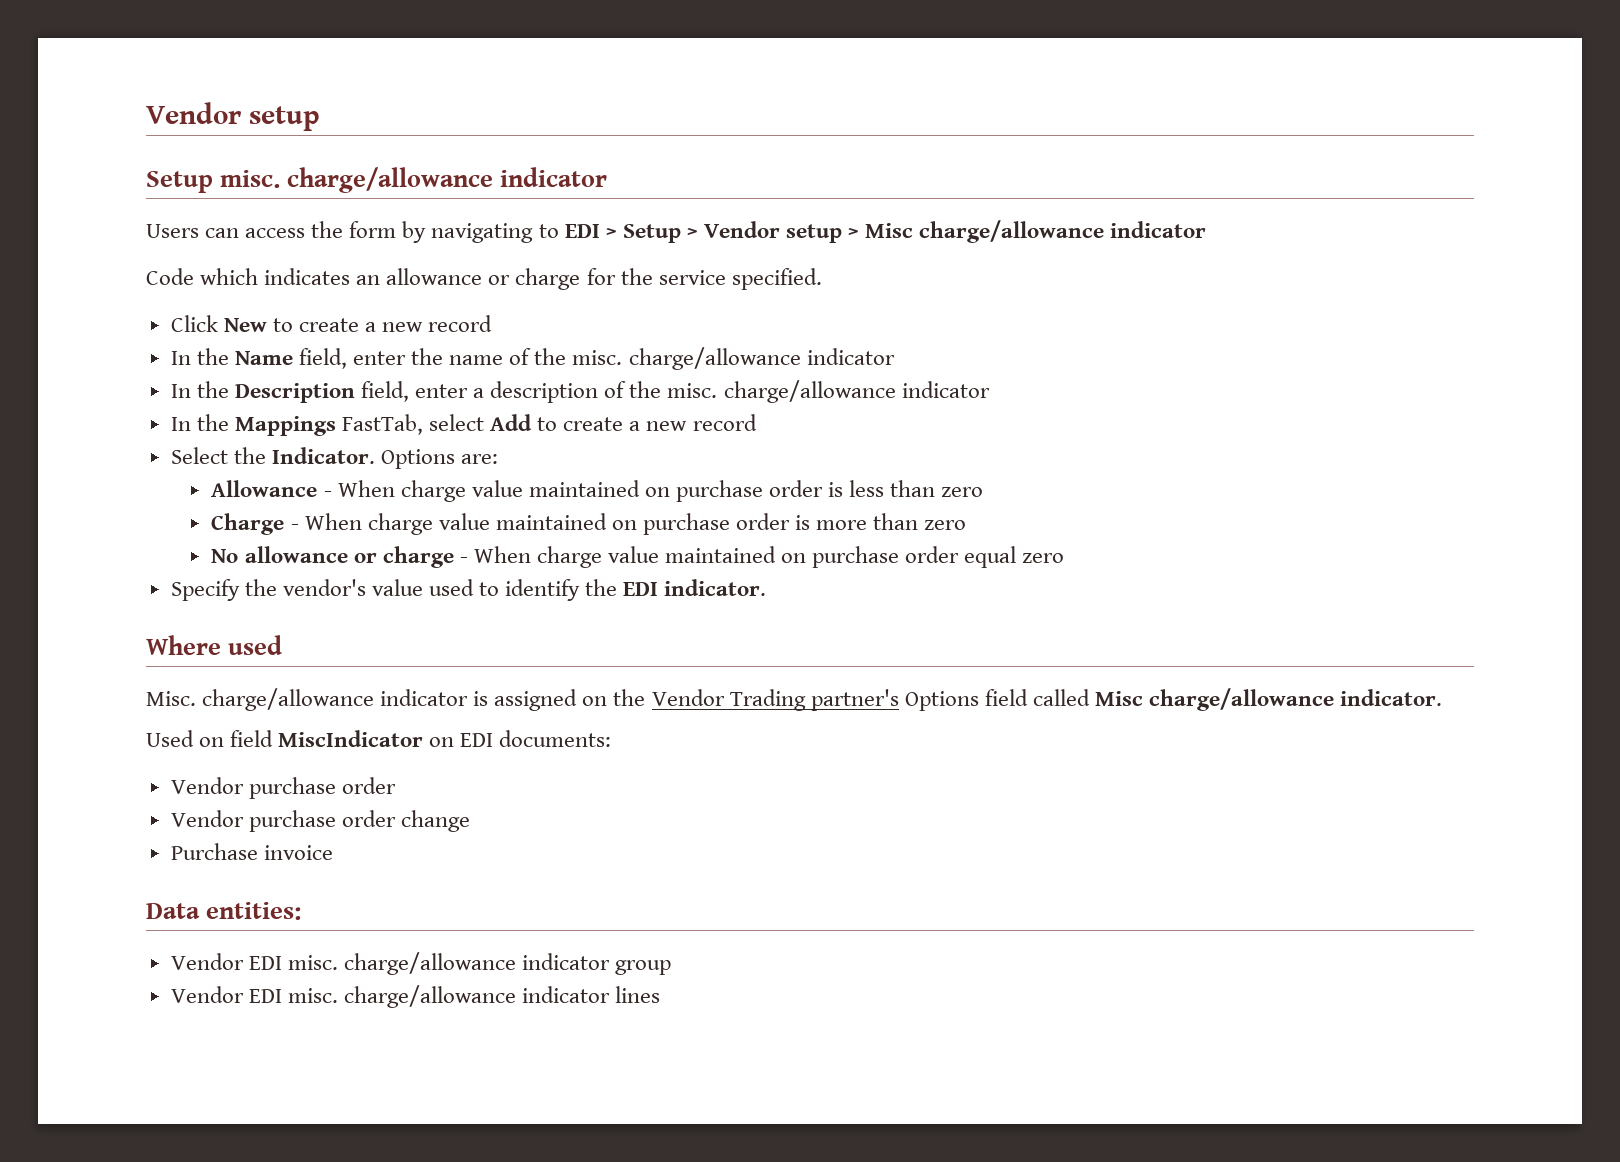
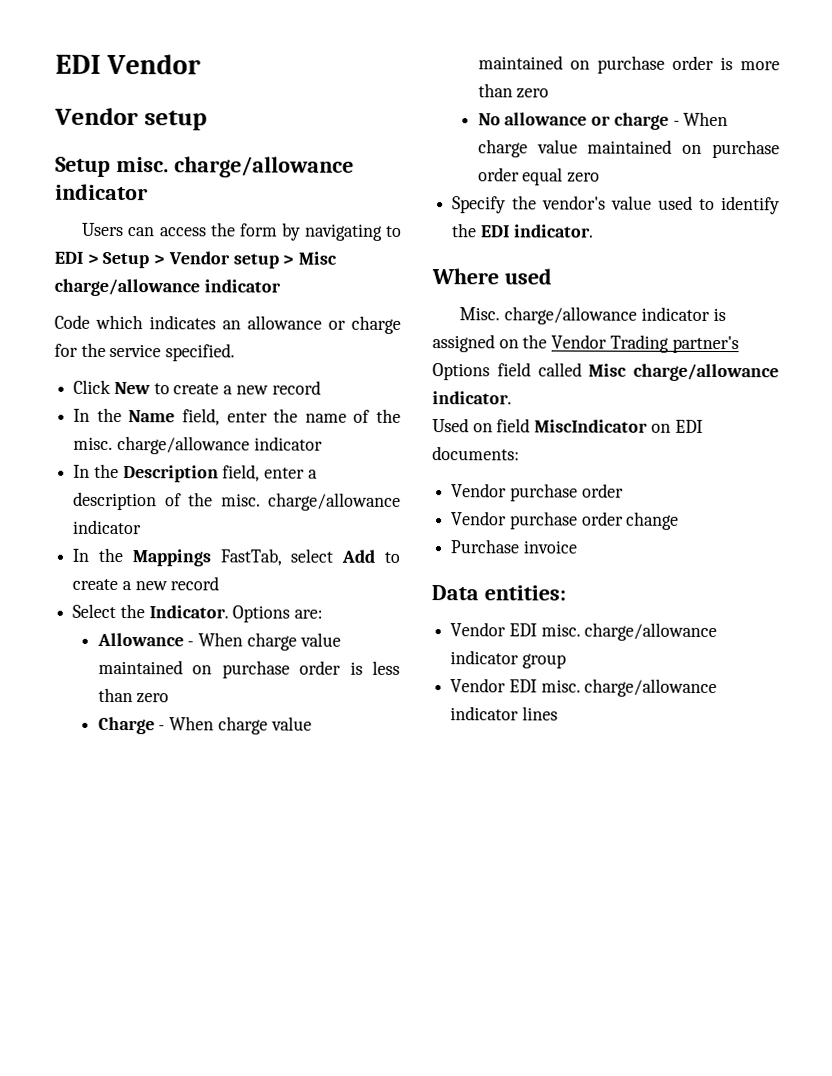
(146, 113) none -> [55,53,202,75] EDI Vendor //

